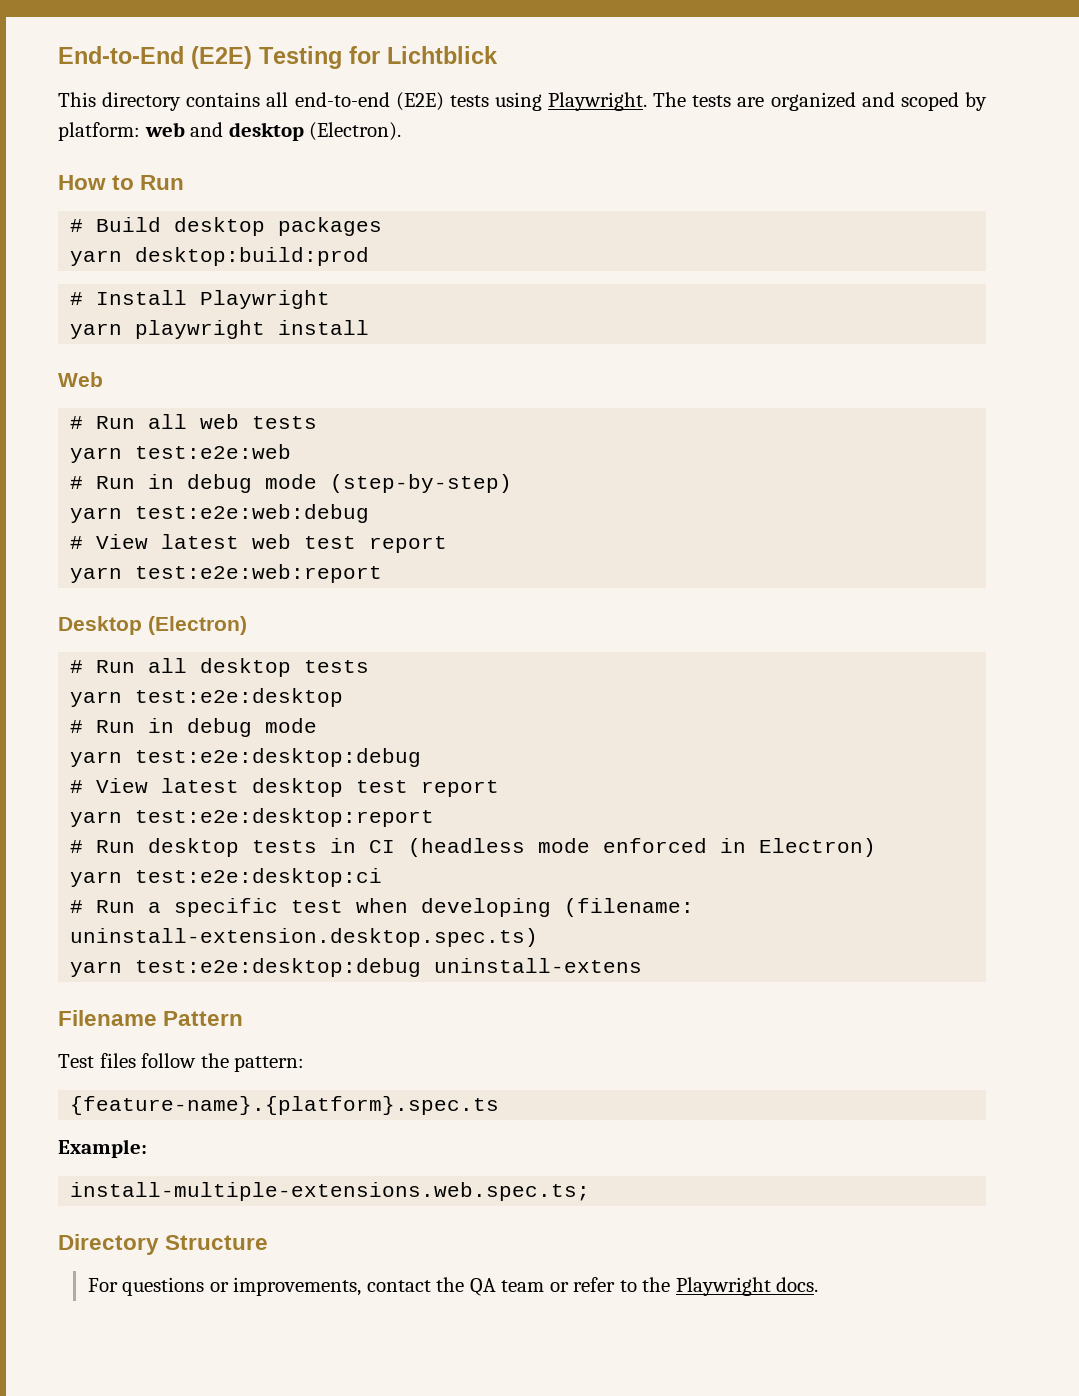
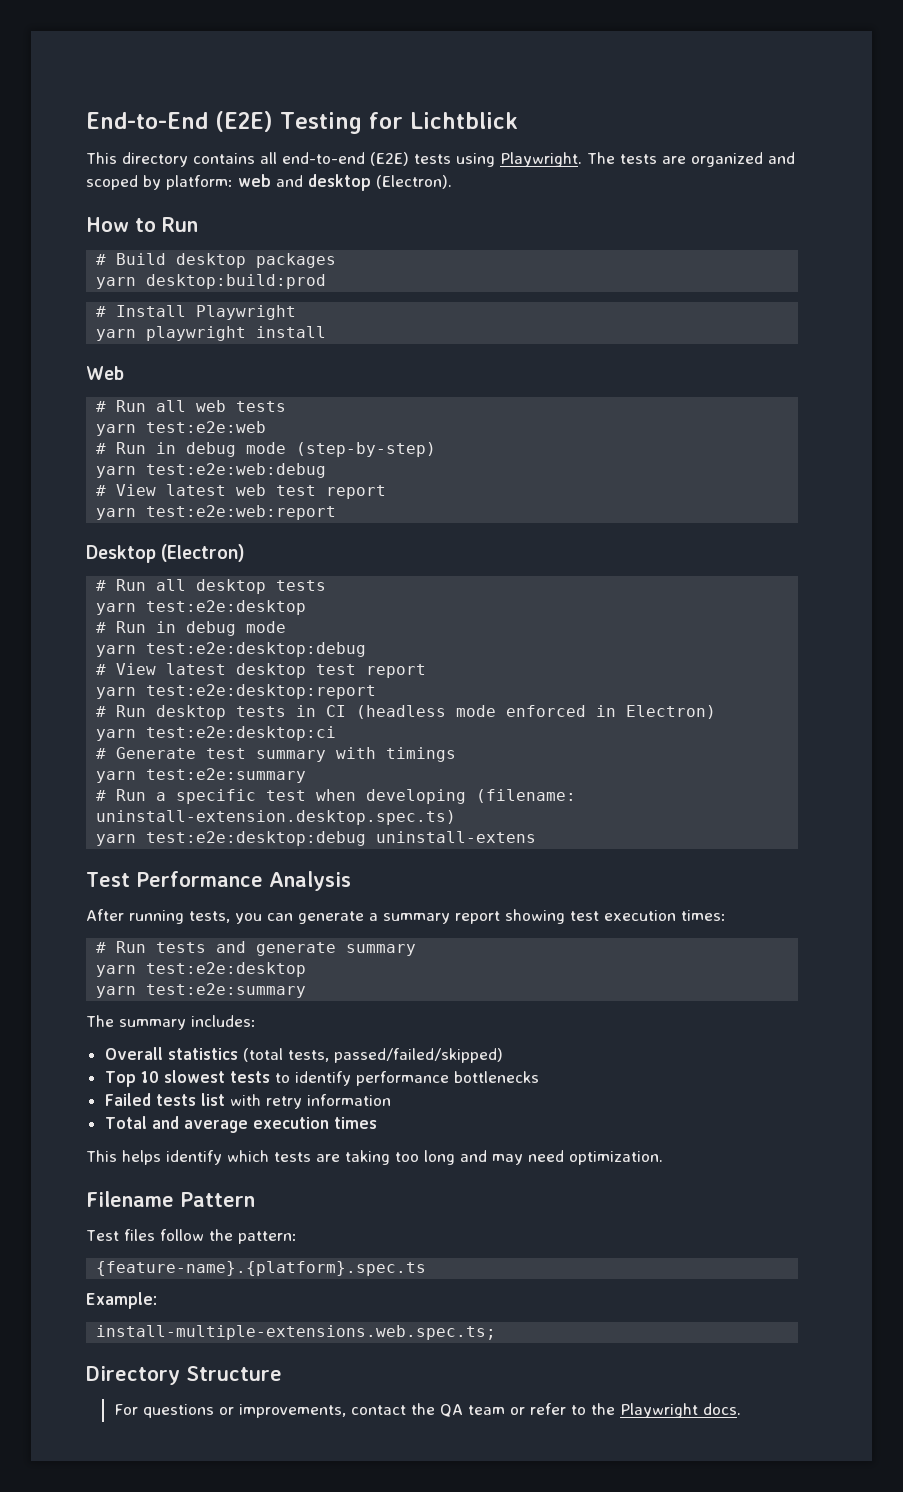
(383, 877) none -> [96,747,457,762] [96,768,307,783] // # Generate test summary with timings // yarn test:e2e:summary
(643, 965) none -> [86,871,351,891] [86,909,726,924] [96,941,417,956] [96,962,307,977] [96,983,307,998] [86,1015,256,1030] [104,1047,503,1063] [104,1070,539,1087] [104,1093,391,1109] [104,1116,377,1133] [86,1150,663,1165] // Test Performance Analysis // After running tests, you can generate a summary report showing test execution times: // # Run tests and generate summary // yarn test:e2e:desktop // yarn test:e2e:summary // The summary includes: // Overall statistics (total tests, passed/failed/skipped) // Top 10 slowest tests to identify performance bottlenecks // Failed tests list with retry information // Total and average execution times // This helps identify which tests are taking too long and may need optimization.

